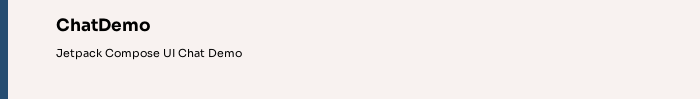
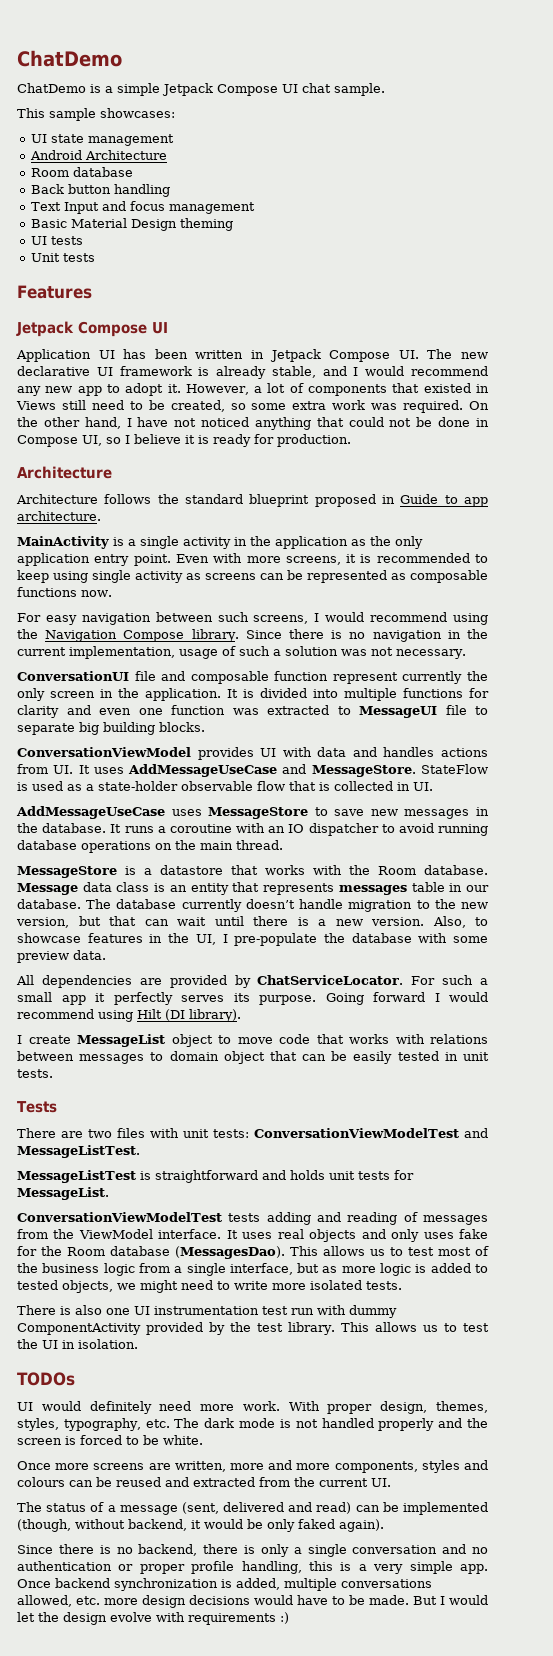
[56,48,242,60] Jetpack Compose UI Chat Demo -> [17,83,385,96] [17,108,175,121] [30,134,174,146] [29,150,167,160] [30,167,133,177] [30,184,170,197] [30,201,255,214] [30,218,233,231] [30,236,83,245] [30,253,95,262] [17,285,92,299] [16,321,168,337] [16,349,489,362] [17,366,488,379] [17,383,489,396] [16,400,490,413] [17,417,490,430] [17,434,351,447] [17,466,112,479] [16,494,488,507] [17,511,101,521] [17,536,423,549] [17,553,489,566] [17,570,488,583] [17,587,112,597] [17,612,489,625] [17,629,488,642] [17,646,466,659] [17,671,488,684] [17,688,489,701] [17,705,488,718] [17,722,205,735] [17,747,488,760] [17,764,488,777] [17,781,433,791] [16,806,489,819] [17,823,489,836] [17,840,283,853] [17,865,488,878] [17,882,490,895] [17,899,489,912] [16,916,488,928] [17,933,488,946] [17,950,106,963] [16,975,488,988] [17,992,488,1005] [17,1009,241,1022] [17,1034,488,1047] [17,1051,490,1064] [17,1069,53,1078] [17,1101,57,1113] [17,1128,488,1138] [17,1145,140,1158] [17,1170,414,1183] [17,1187,109,1200] [17,1212,488,1225] [17,1229,488,1242] [17,1246,489,1259] [17,1263,489,1276] [17,1280,402,1293] [17,1305,397,1318] [17,1322,489,1335] [17,1339,138,1349] [17,1372,75,1386] [17,1401,488,1414] [17,1418,488,1431] [17,1435,203,1445] [17,1460,488,1473] [17,1477,391,1487] [17,1502,489,1515] [17,1519,384,1532] [17,1544,488,1557] [17,1561,488,1574] [17,1578,432,1591] [17,1595,488,1608] [17,1612,289,1625] ChatDemo is a simple Jetpack Compose UI chat sample. // This sample showcases: // UI state management // Android Architecture // Room database // Back button handling // Text Input and focus management // Basic Material Design theming // UI tests // Unit tests // Features // Jetpack Compose UI // Application UI has been written in Jetpack Compose UI. The new declarative UI framework is already stable, and I would recommend any new app to adopt it. However, a lot of components that existed in Views still need to be created, so some extra work was required. On the other hand, I have not noticed anything that could not be done in Compose UI, so I believe it is ready for production. // Architecture // Architecture follows the standard blueprint proposed in Guide to app architecture. // MainActivity is a single activity in the application as the only application entry point. Even with more screens, it is recommended to keep using single activity as screens can be represented as composable functions now. // For easy navigation between such screens, I would recommend using the Navigation Compose library. Since there is no navigation in the current implementation, usage of such a solution was not necessary. // ConversationUI file and composable function represent currently the only screen in the application. It is divided into multiple functions for clarity and even one function was extracted to MessageUI file to separate big building blocks. // ConversationViewModel provides UI with data and handles actions from UI. It uses AddMessageUseCase and MessageStore. StateFlow is used as a state-holder observable flow that is collected in UI. // AddMessageUseCase uses MessageStore to save new messages in the database. It runs a coroutine with an IO dispatcher to avoid running database operations on the main thread. // MessageStore is a datastore that works with the Room database. Message data class is an entity that represents messages table in our database. The database currently doesn’t handle migration to the new version, but that can wait until there is a new version. Also, to showcase features in the UI, I pre-populate the database with some preview data. // All dependencies are provided by ChatServiceLocator. For such a small app it perfectly serves its purpose. Going forward I would recommend using Hilt (DI library). // I create MessageList object to move code that works with relations between messages to domain object that can be easily tested in unit tests. // Tests // There are two files with unit tests: ConversationViewModelTest and MessageListTest. // MessageListTest is straightforward and holds unit tests for MessageList. // ConversationViewModelTest tests adding and reading of messages from the ViewModel interface. It uses real objects and only uses fake for the Room database (MessagesDao). This allows us to test most of the business logic from a single interface, but as more logic is added to tested objects, we might need to write more isolated tests. // There is also one UI instrumentation test run with dummy ComponentActivity provided by the test library. This allows us to test the UI in isolation. // TODOs // UI would definitely need more work. With proper design, themes, styles, typography, etc. The dark mode is not handled properly and the screen is forced to be white. // Once more screens are written, more and more components, styles and colours can be reused and extracted from the current UI. // The status of a message (sent, delivered and read) can be implemented (though, without backend, it would be only faked again). // Since there is no backend, there is only a single conversation and no authentication or proper profile handling, this is a very simple app. Once backend synchronization is added, multiple conversations allowed, etc. more design decisions would have to be made. But I would let the design evolve with requirements :)

